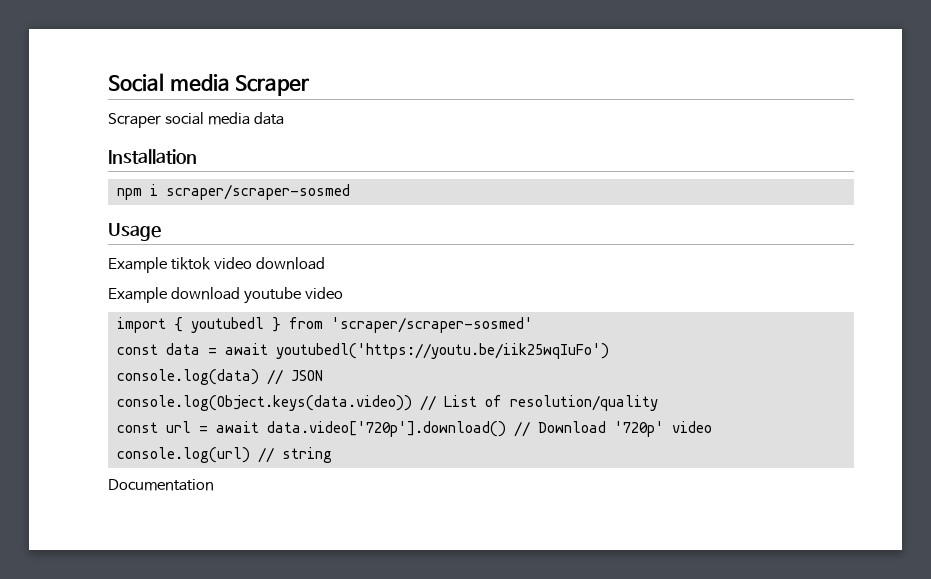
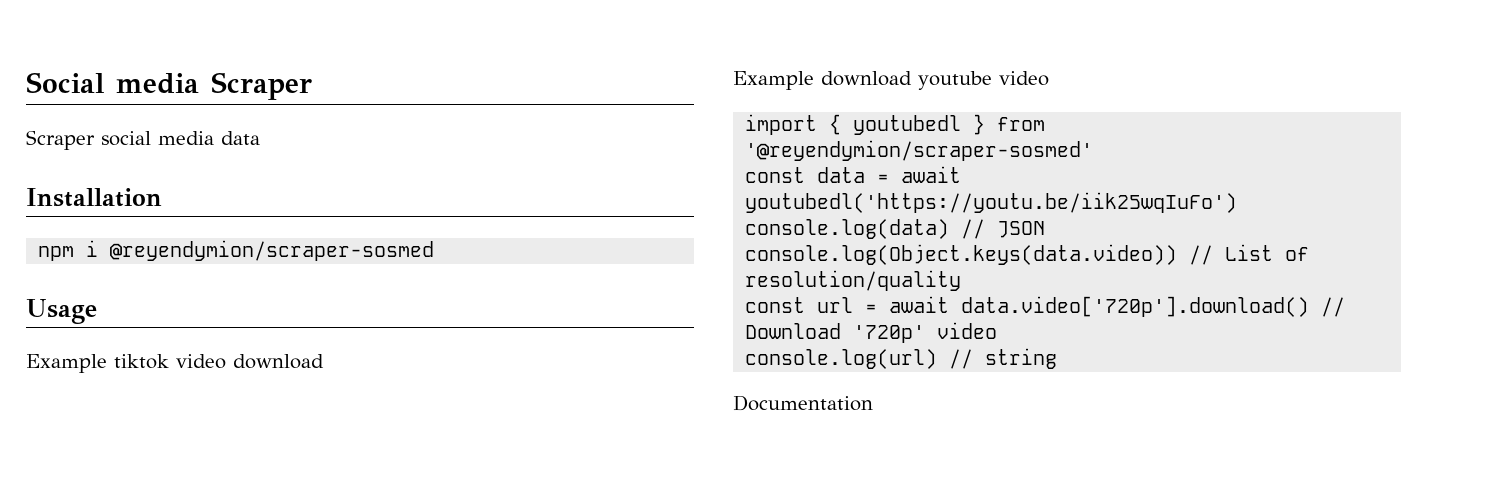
[165,184,350,200] scraper/scraper-sosmed -> [110,240,435,261] @reyendymion/scraper-sosmed
[330,317,533,333] 'scraper/scraper-sosmed' -> [745,140,1094,161] '@reyendymion/scraper-sosmed'

